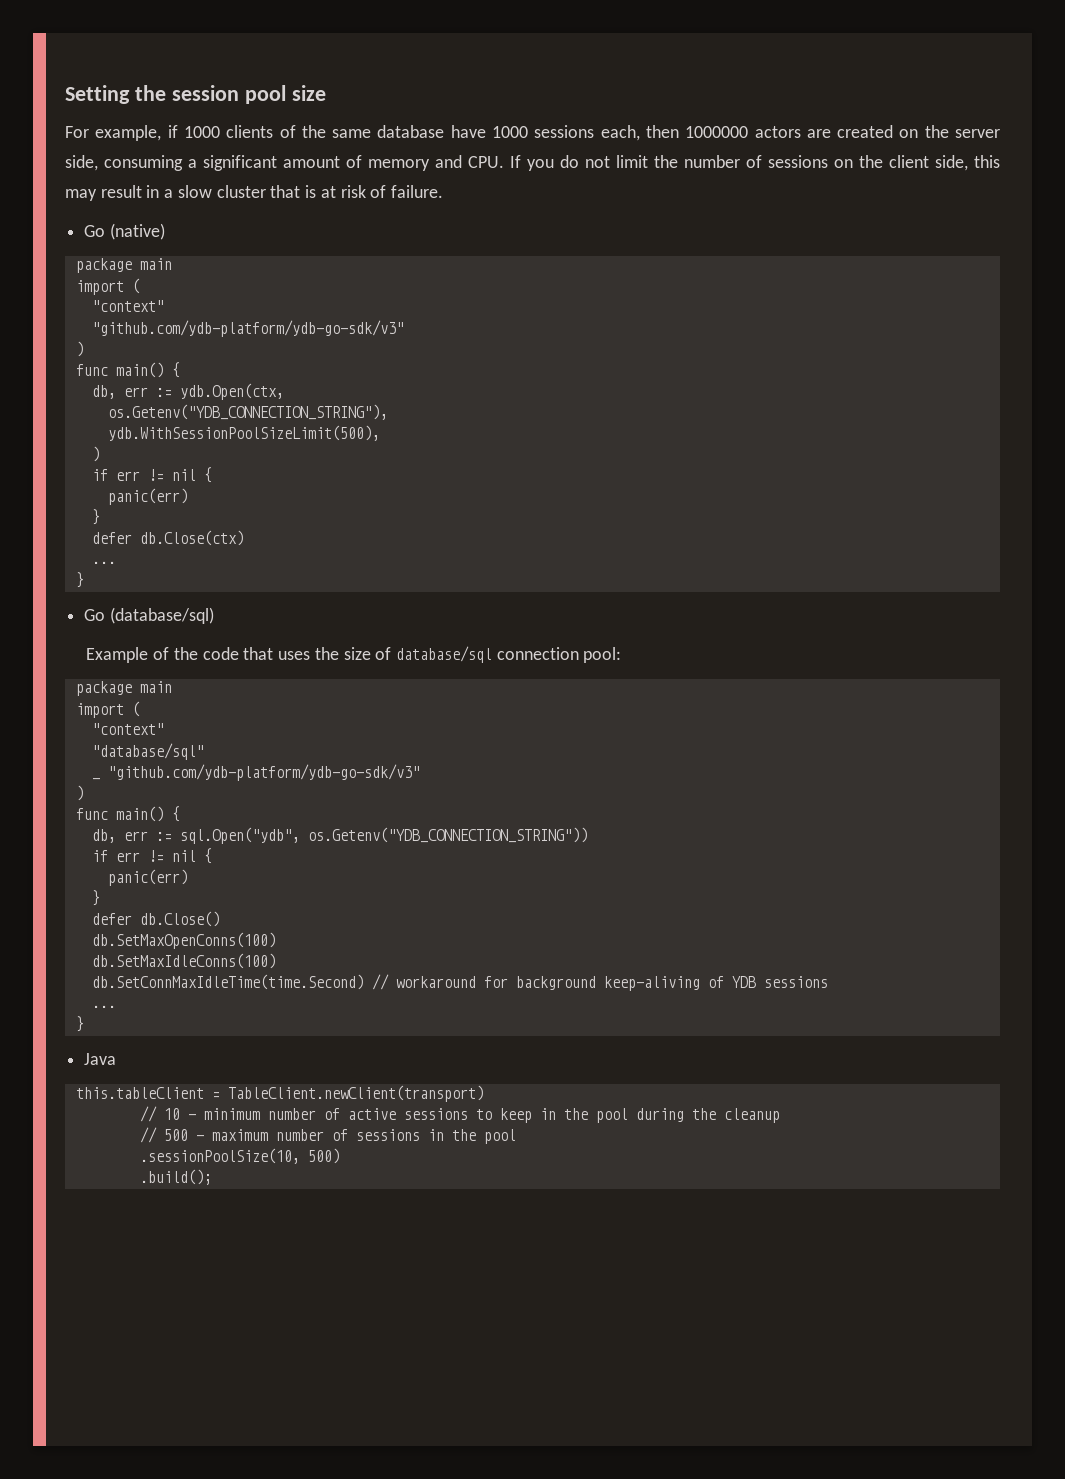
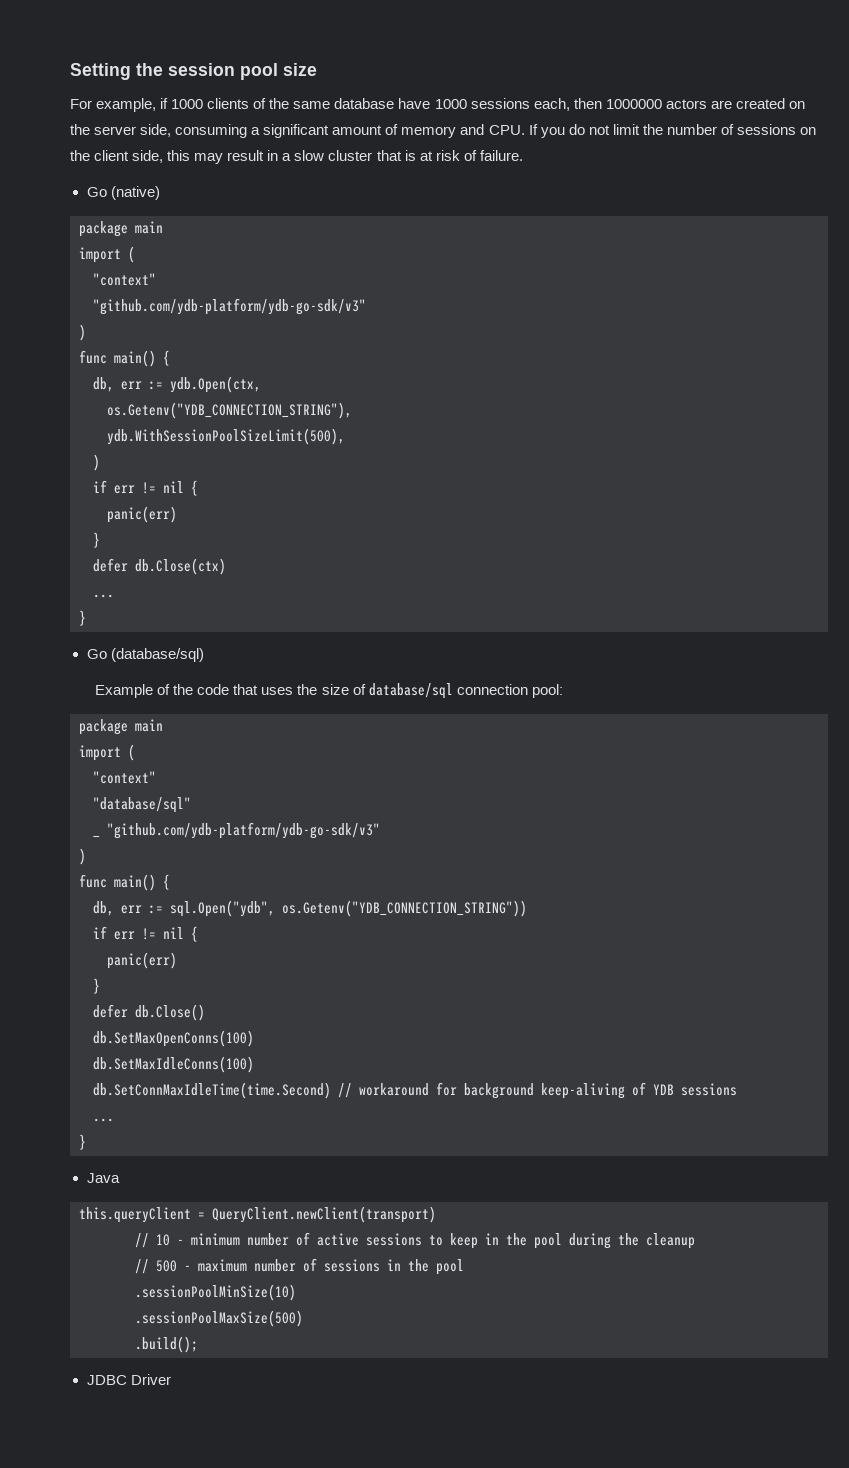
[75,1085,484,1102] this.tableClient = TableClient.newClient(transport) -> [79,1206,436,1223] this.queryClient = QueryClient.newClient(transport)
[139,1148,340,1164] .sessionPoolSize(10, 500) -> [135,1284,296,1301] [135,1310,303,1327] .sessionPoolMinSize(10) // .sessionPoolMaxSize(500)
(212, 1177) none -> [86,1374,171,1385] // JDBC Driver

